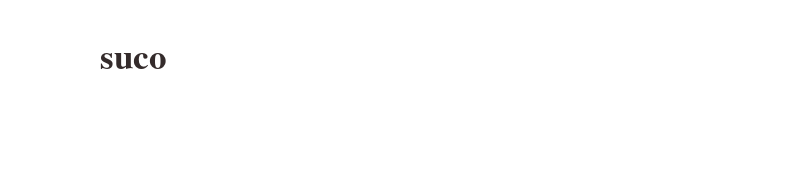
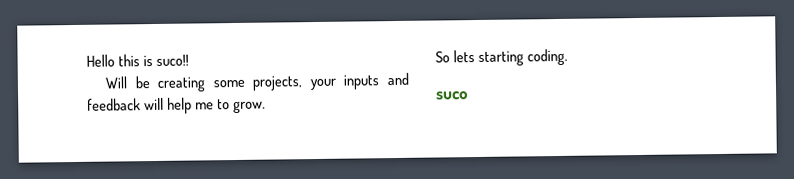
(100, 61) none -> [86,54,189,67] [105,72,409,92] [87,97,266,114] [435,48,568,66] Hello this is suco!! // Will be creating some projects, your inputs and feedback will help me to grow. // So lets starting coding. //

